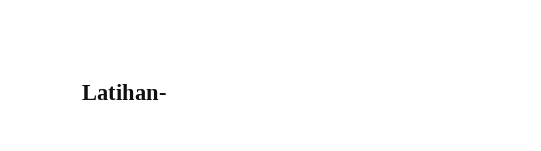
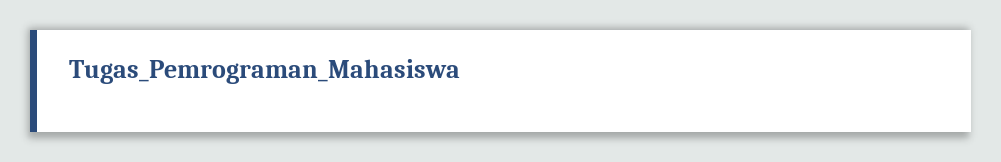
[82,84,167,100] Latihan- -> [69,59,460,84] Tugas_Pemrograman_Mahasiswa

